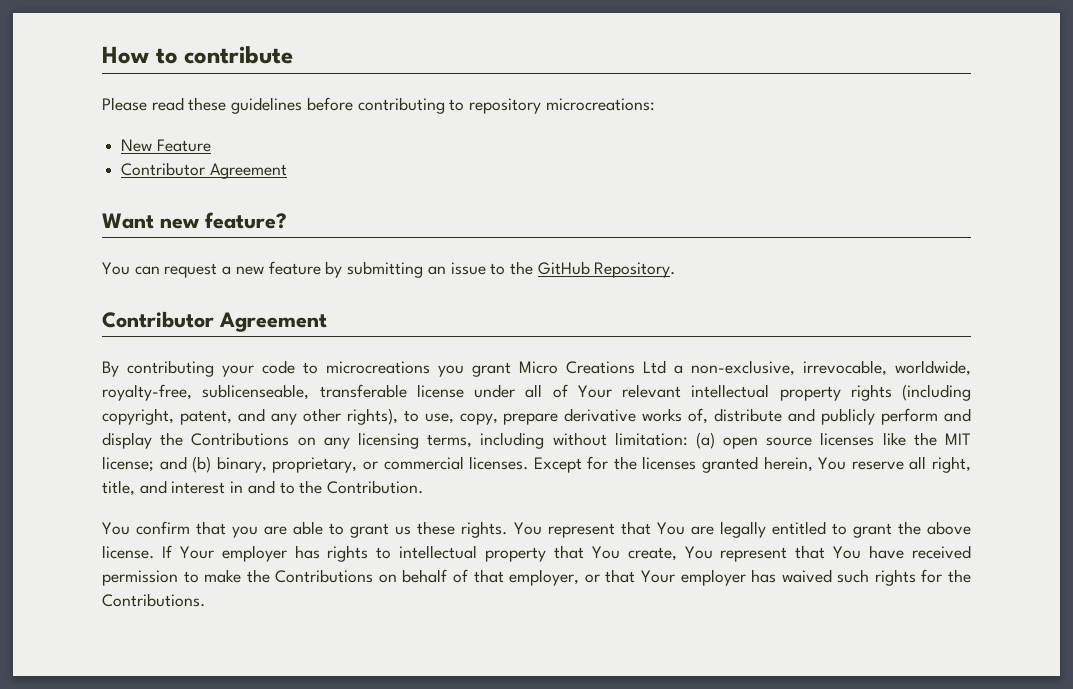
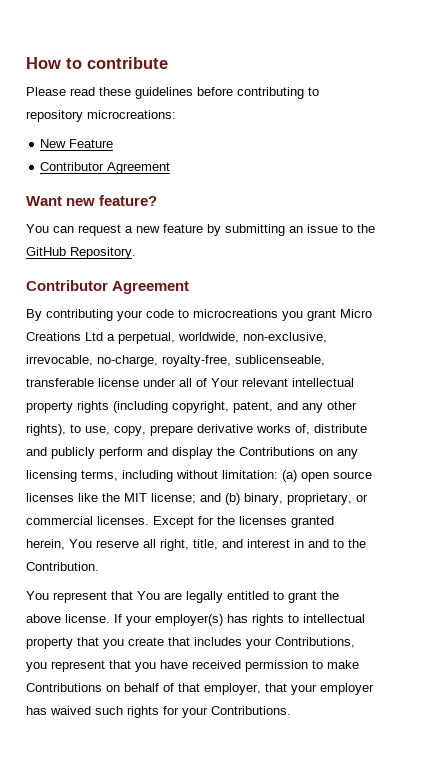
(683, 369) none -> [118,332,239,344] perpetual, worldwide,
[895,360,971,376] worldwide, -> [97,355,158,367] no-charge,
[136,521,542,538] confirm that you are able to grant us these rights. You -> (49, 595) none
[179,545,287,562] Your employer -> [126,614,223,626] your employer(s)
[591,545,862,562] You create, You represent that You -> [103,637,355,649] [26,660,156,672] you create that includes your Contributions, you represent that you
[246,569,270,583] the -> (359, 664) none
[584,569,675,583] or that Your -> [265,683,317,695] that your
[947,569,971,583] the -> [182,707,208,718] your

